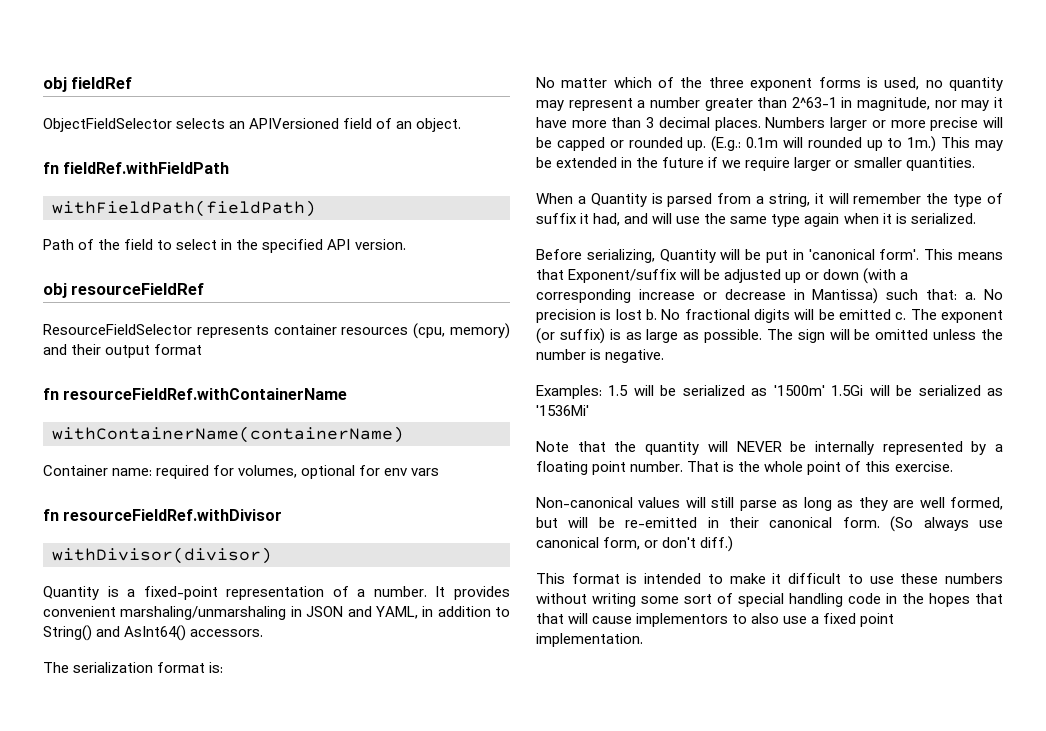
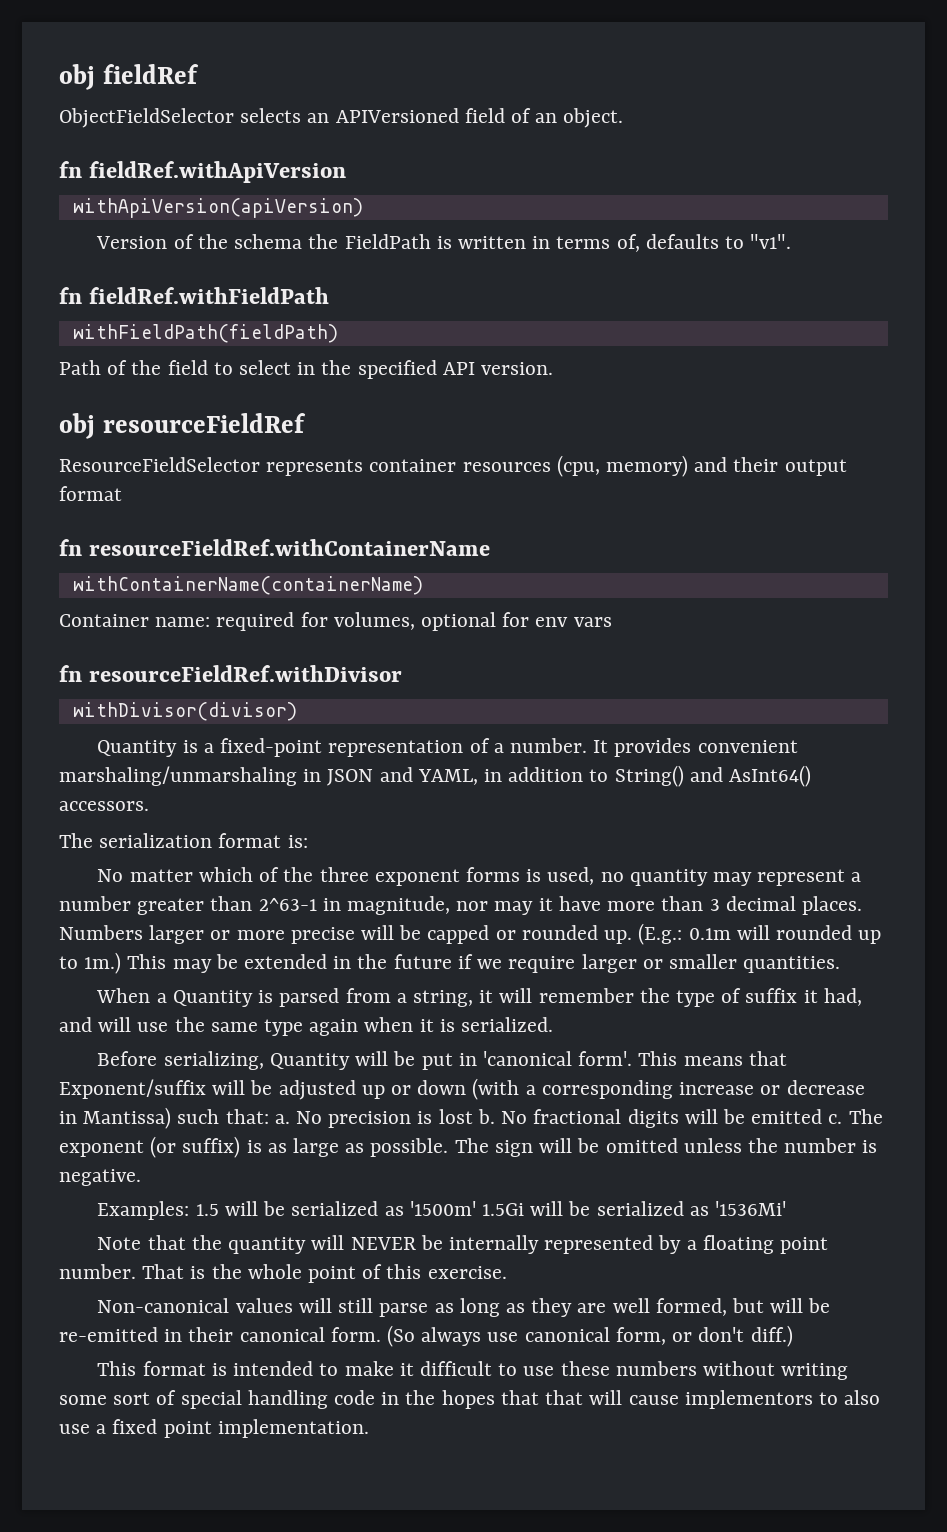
(462, 125) none -> [59,161,347,183] [72,198,363,218] [96,234,792,252] // fn fieldRef.withApiVersion // withApiVersion(apiVersion) // Version of the schema the FieldPath is written in terms of, defaults to "v1".

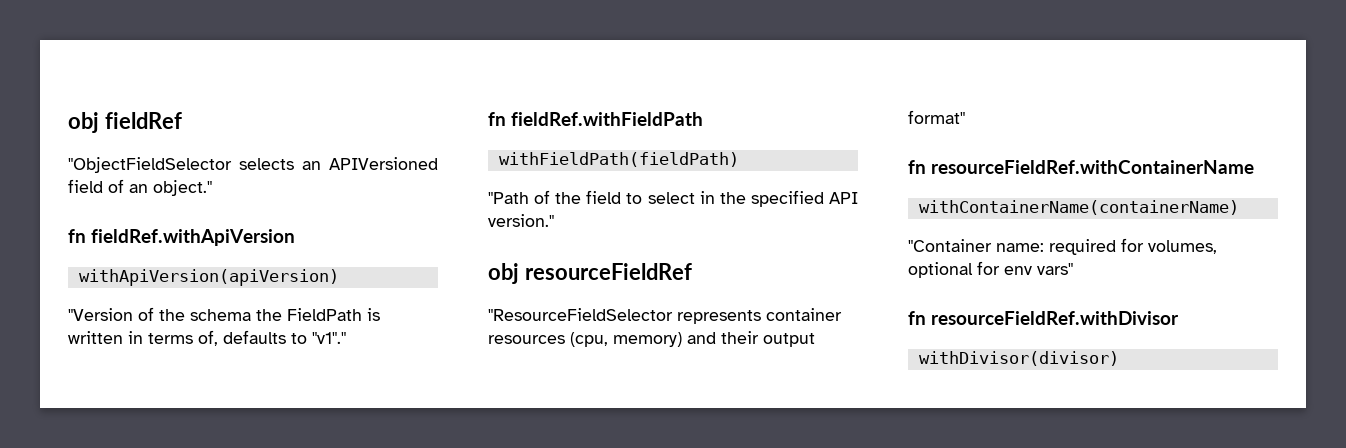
[59,108,234,128] ObjectFieldSelector -> [68,157,232,173] "ObjectFieldSelector
[563,108,624,128] object. -> [153,180,212,196] object."
[96,236,168,249] Version -> [68,308,133,321] "Version
[750,234,792,249] "v1". -> [312,332,346,344] "v1"."
[59,360,101,375] Path -> [488,192,529,204] "Path
[481,362,554,375] version. -> [488,214,554,227] version."
[59,457,260,472] ResourceFieldSelector -> [488,308,673,321] "ResourceFieldSelector
[59,486,122,501] format -> [908,110,965,124] format"
[59,614,149,627] Container -> [908,239,992,252] "Container
[573,617,612,627] vars -> [1037,263,1073,275] vars"
[97,738,798,757] [59,765,812,787] [59,801,149,811] [59,833,308,848] [97,867,862,886] [59,896,862,915] [59,923,882,945] [59,952,841,974] [96,988,862,1007] [59,1017,554,1036] [97,1051,787,1070] [59,1078,865,1100] [59,1107,883,1129] [59,1136,878,1158] [59,1169,141,1186] [97,1201,787,1220] [97,1235,829,1254] [59,1264,507,1283] [97,1298,831,1317] [59,1325,793,1347] [97,1361,849,1380] [59,1390,881,1409] [59,1419,369,1438] // Quantity is a fixed-point representation of a number. It provides convenient marshaling/unmarshaling in JSON and YAML, in addition to String() and AsInt64() accessors. // The serialization format is: // No matter which of the three exponent forms is used, no quantity may represent a number greater than 2^63-1 in magnitude, nor may it have more than 3 decimal places. Numbers larger or more precise will be capped or rounded up. (E.g.: 0.1m will rounded up to 1m.) This may be extended in the future if we require larger or smaller quantities. // When a Quantity is parsed from a string, it will remember the type of suffix it had, and will use the same type again when it is serialized. // Before serializing, Quantity will be put in 'canonical form'. This means that Exponent/suffix will be adjusted up or down (with a corresponding increase or decrease in Mantissa) such that: a. No precision is lost b. No fractional digits will be emitted c. The exponent (or suffix) is as large as possible. The sign will be omitted unless the number is negative. // Examples: 1.5 will be serialized as '1500m' 1.5Gi will be serialized as '1536Mi' // Note that the quantity will NEVER be internally represented by a floating point number. That is the whole point of this exercise. // Non-canonical values will still parse as long as they are well formed, but will be re-emitted in their canonical form. (So always use canonical form, or don't diff.) // This format is intended to make it difficult to use these numbers without writing some sort of special handling code in the hopes that that will cause implementors to also use a fixed point implementation. -> (1119, 358) none

